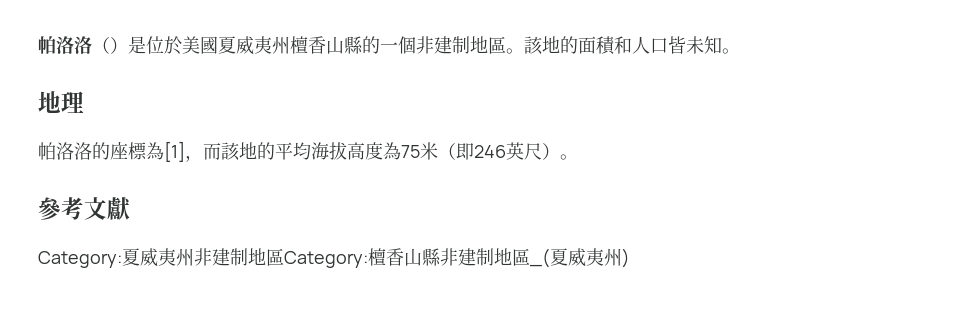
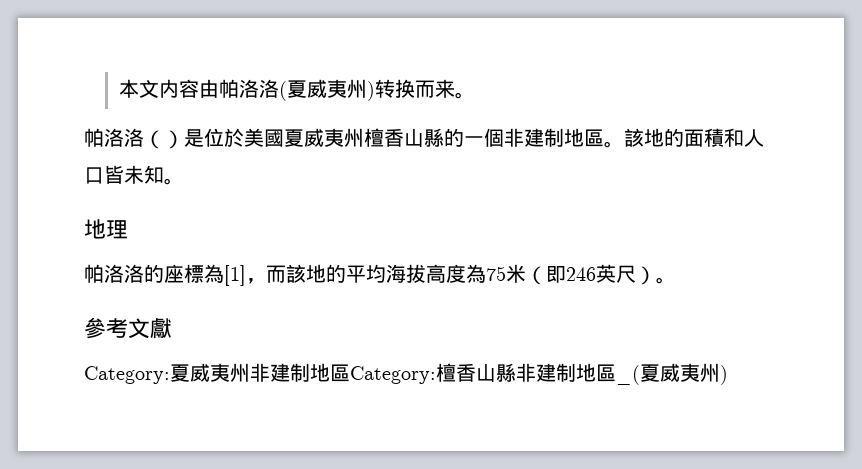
(38, 45) none -> [118,79,475,101] 本文内容由帕洛洛(夏威夷州)转换而来。 //

